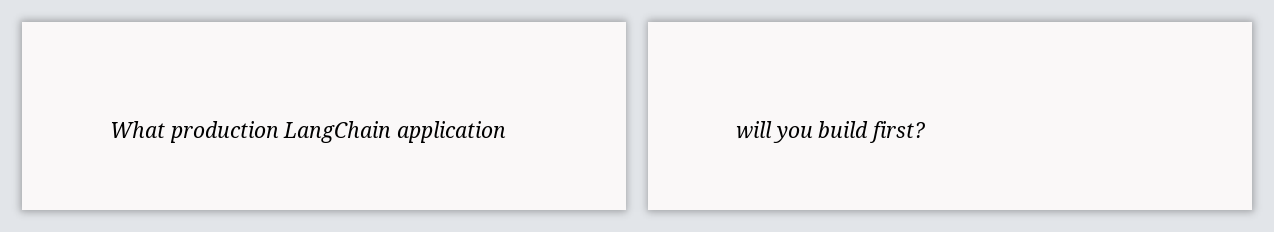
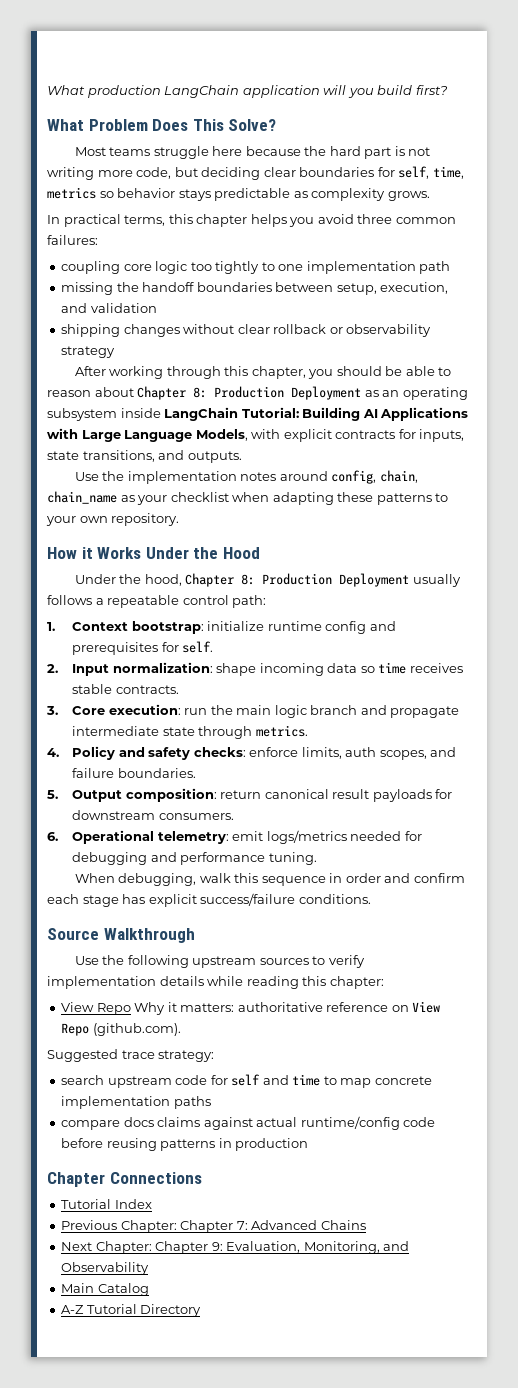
(926, 132) none -> [47,119,277,131] [74,146,431,159] [47,166,464,180] [47,187,430,201] [47,214,456,227] [47,235,98,245] [61,261,451,274] [61,282,449,295] [61,303,157,313] [61,324,432,337] [61,346,116,358] [74,366,452,379] [47,386,468,400] [47,407,469,421] [47,428,465,442] [47,450,242,463] [74,470,418,484] [47,491,449,505] [46,513,180,526] [47,547,260,559] [74,573,461,587] [47,595,267,608] [47,621,396,634] [72,641,214,655] [47,662,463,676] [72,684,179,694] [46,704,460,718] [72,725,308,739] [47,746,457,760] [72,768,196,778] [47,788,453,802] [72,810,234,820] [47,830,422,844] [72,852,317,865] [74,873,465,886] [47,893,371,907] [47,928,195,943] [74,955,365,968] [47,976,384,989] [61,1001,441,1015] [61,1023,181,1036] [47,1049,215,1062] [61,1074,432,1088] [61,1096,211,1109] [61,1116,436,1130] [61,1138,309,1151] [47,1172,202,1187] [61,1199,152,1209] [61,1220,366,1233] [61,1241,410,1254] [61,1262,150,1275] [61,1283,149,1296] [61,1304,202,1317] // What Problem Does This Solve? // Most teams struggle here because the hard part is not writing more code, but deciding clear boundaries for self, time, metrics so behavior stays predictable as complexity grows. // In practical terms, this chapter helps you avoid three common failures: // coupling core logic too tightly to one implementation path // missing the handoff boundaries between setup, execution, and validation // shipping changes without clear rollback or observability strategy // After working through this chapter, you should be able to reason about Chapter 8: Production Deployment as an operating subsystem inside LangChain Tutorial: Building AI Applications with Large Language Models, with explicit contracts for inputs, state transitions, and outputs. // Use the implementation notes around config, chain, chain_name as your checklist when adapting these patterns to your own repository. // How it Works Under the Hood // Under the hood, Chapter 8: Production Deployment usually follows a repeatable control path: // 1. Context bootstrap: initialize runtime config and prerequisites for self. // 2. Input normalization: shape incoming data so time receives stable contracts. // 3. Core execution: run the main logic branch and propagate intermediate state through metrics. // 4. Policy and safety checks: enforce limits, auth scopes, and failure boundaries. // 5. Output composition: return canonical result payloads for downstream consumers. // 6. Operational telemetry: emit logs/metrics needed for debugging and performance tuning. // When debugging, walk this sequence in order and confirm each stage has explicit success/failure conditions. // Source Walkthrough // Use the following upstream sources to verify implementation details while reading this chapter: // View Repo Why it matters: authoritative reference on View Repo (github.com). // Suggested trace strategy: // search upstream code for self and time to map concrete implementation paths // compare docs claims against actual runtime/config code before reusing patterns in production // Chapter Connections // Tutorial Index // Previous Chapter: Chapter 7: Advanced Chains // Next Chapter: Chapter 9: Evaluation, Monitoring, and Observability // Main Catalog // A-Z Tutorial Directory

